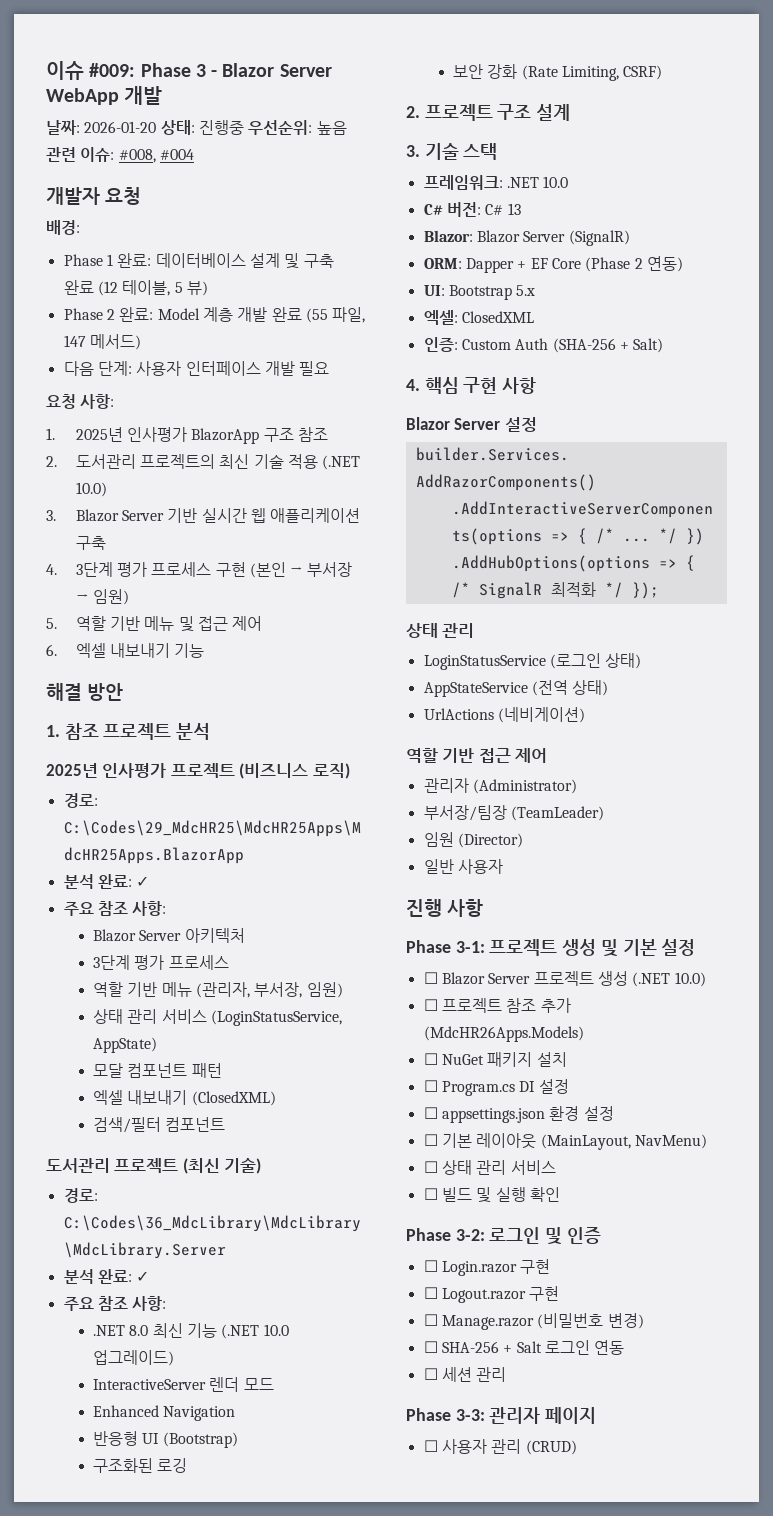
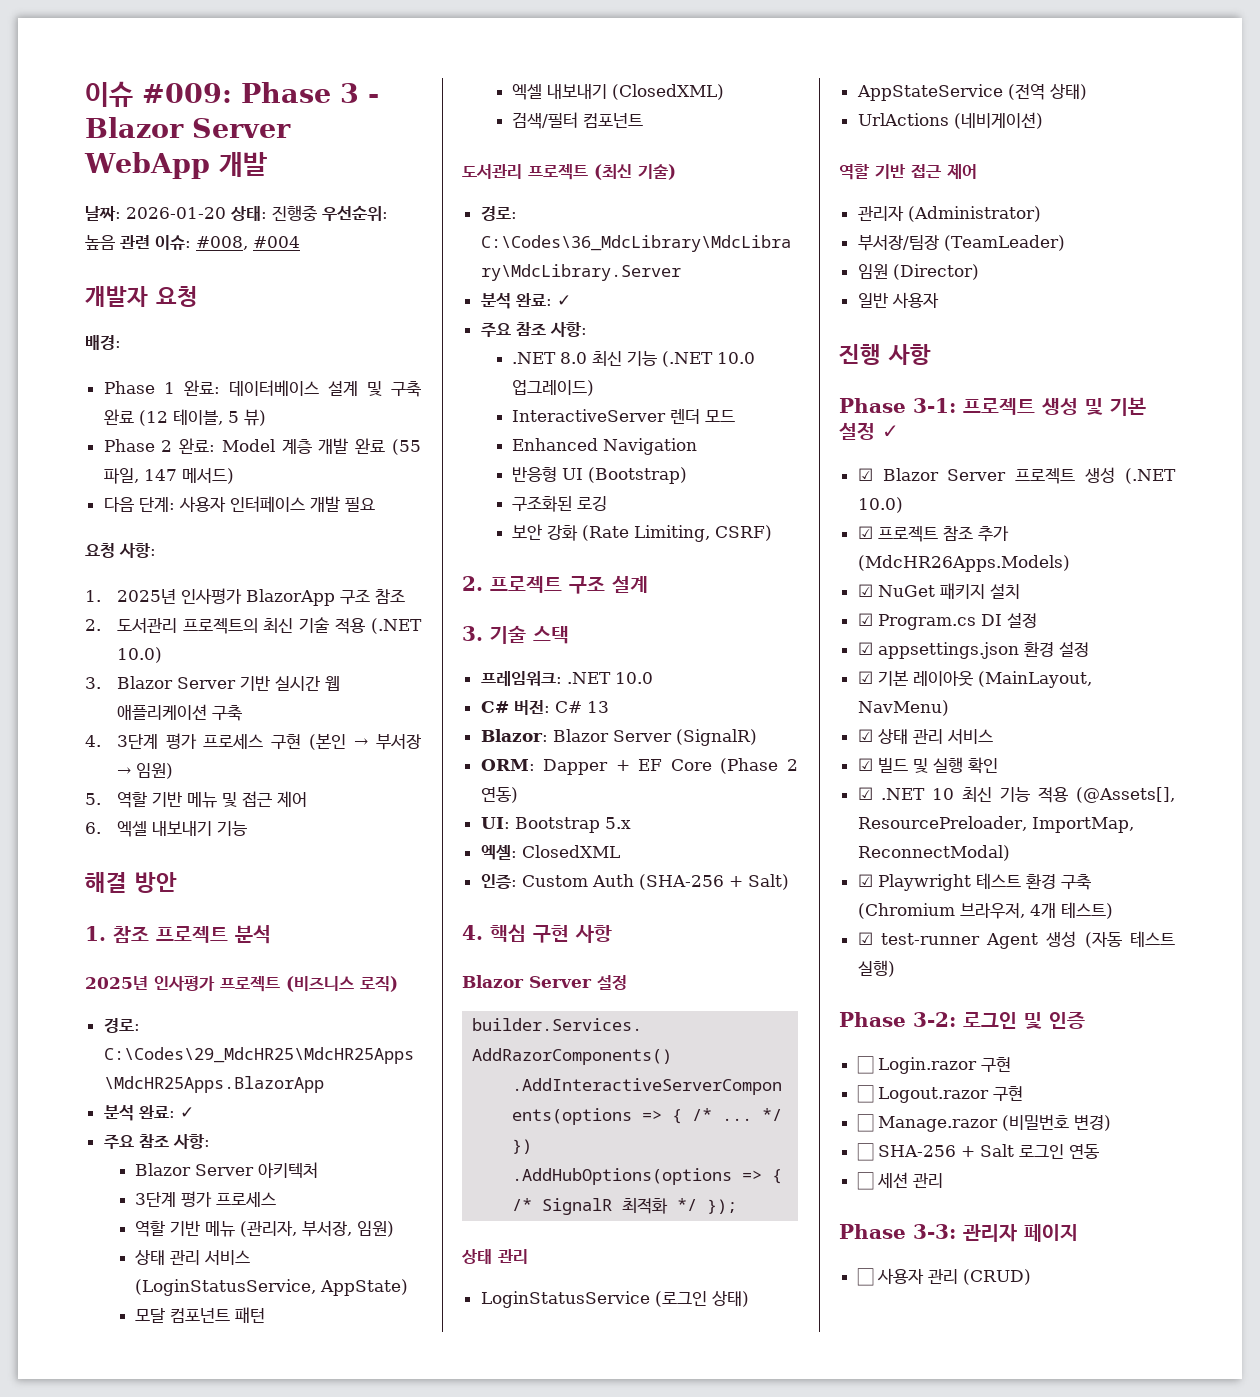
[423,972,438,984] // ☐ -> [882,425,899,438] [857,468,873,481] ✓ // ☑
[423,999,438,1011] ☐ -> [857,526,873,539] ☑
[423,1053,438,1065] ☐ -> [857,584,873,597] ☑
[423,1080,438,1092] ☐ -> [857,613,873,626] ☑
[423,1107,438,1119] ☐ -> [857,642,873,655] ☑
[423,1134,438,1146] ☐ -> [857,671,873,684] ☑
[423,1161,438,1173] ☐ -> [857,729,873,742] ☑
[423,1188,438,1200] ☐ -> [857,758,873,771] ☑
(560, 1194) none -> [857,787,1175,803] [857,816,1134,833] [857,845,1010,861] [857,873,1091,891] [857,902,1113,919] [857,931,1175,949] [857,960,895,977] // ☑ .NET 10 최신 기능 적용 (@Assets[], ResourcePreloader, ImportMap, ReconnectModal) // ☑ Playwright 테스트 환경 구축 (Chromium 브라우저, 4개 테스트) // ☑ test-runner Agent 생성 (자동 테스트 실행)

